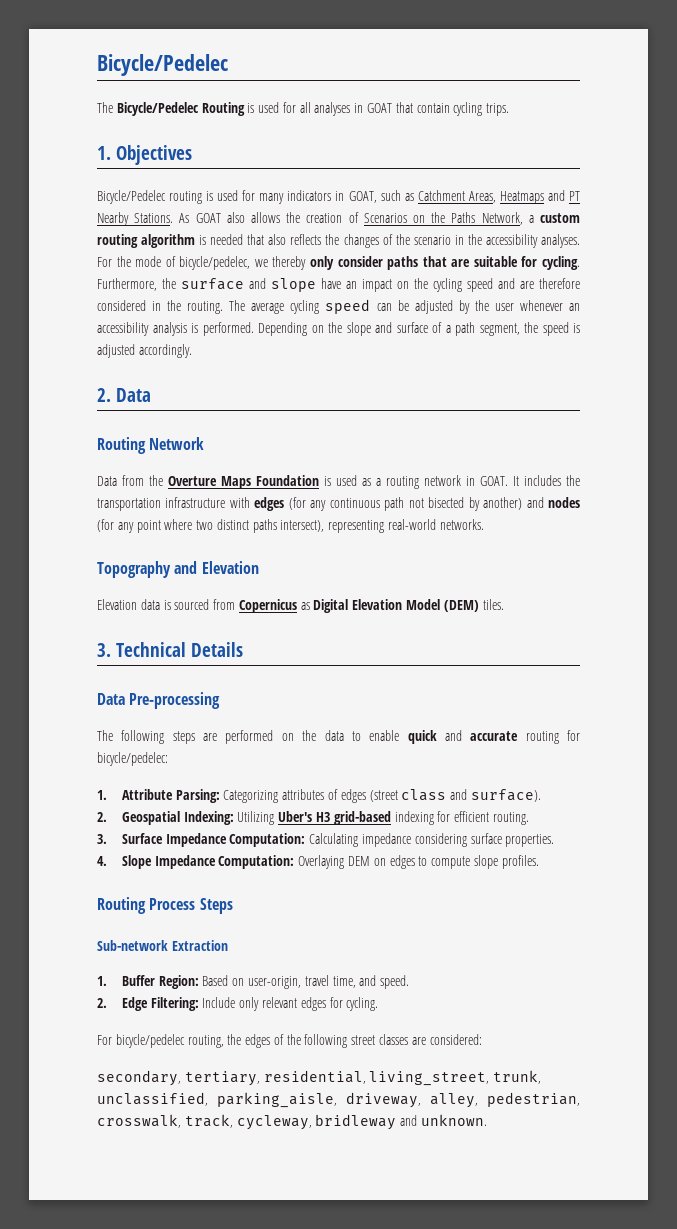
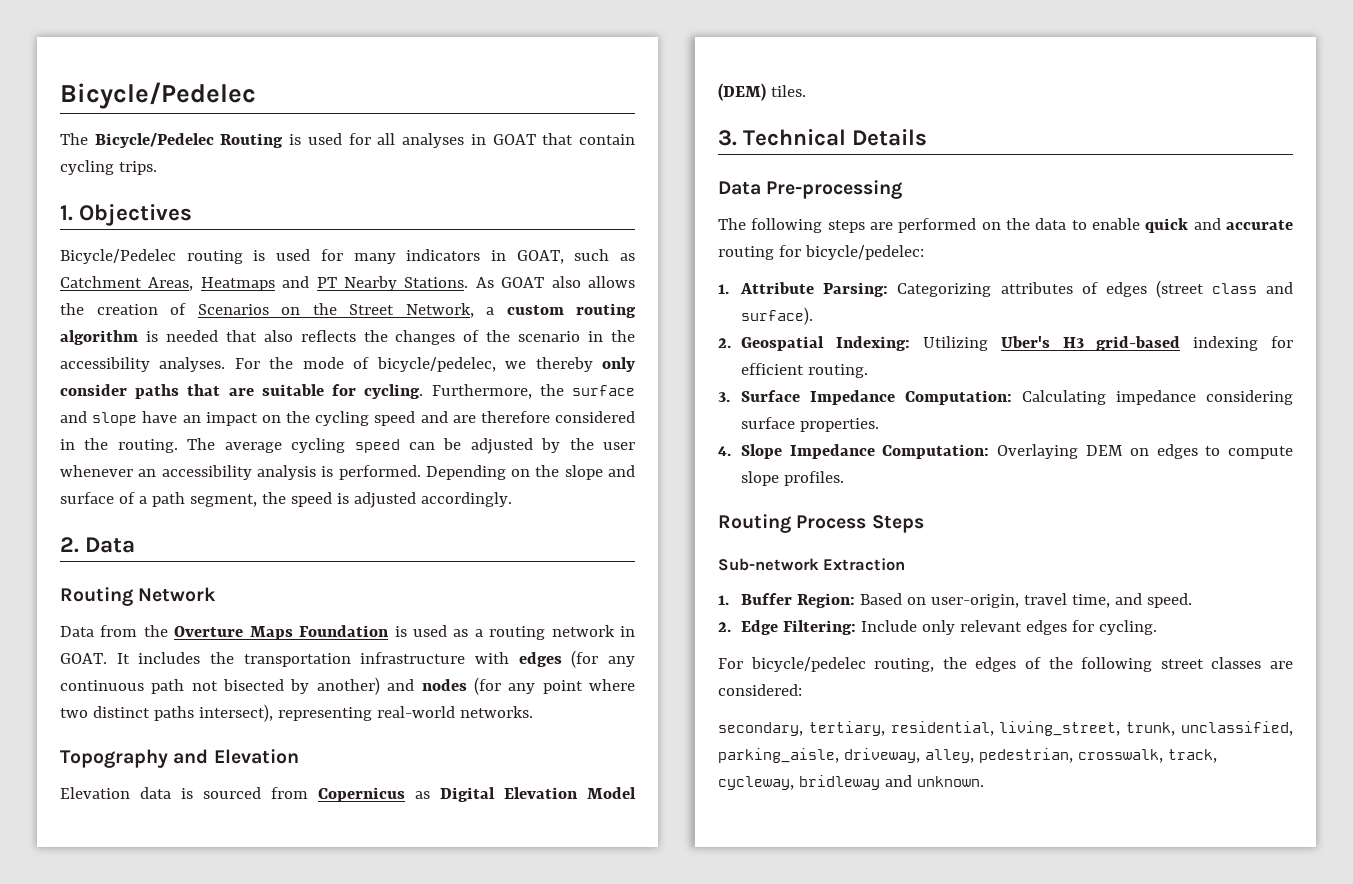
[451,212,476,223] Paths -> [349,304,394,315] Street

